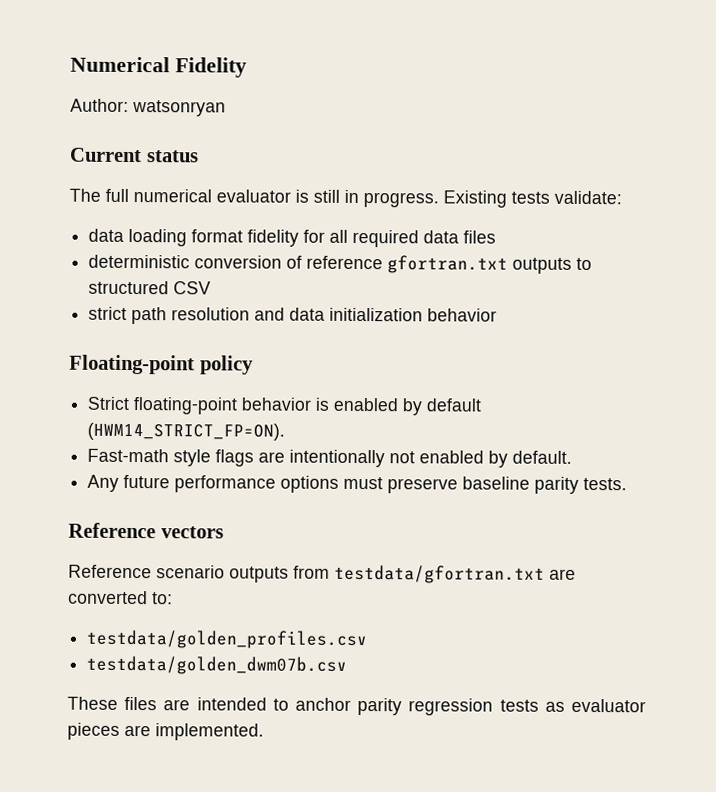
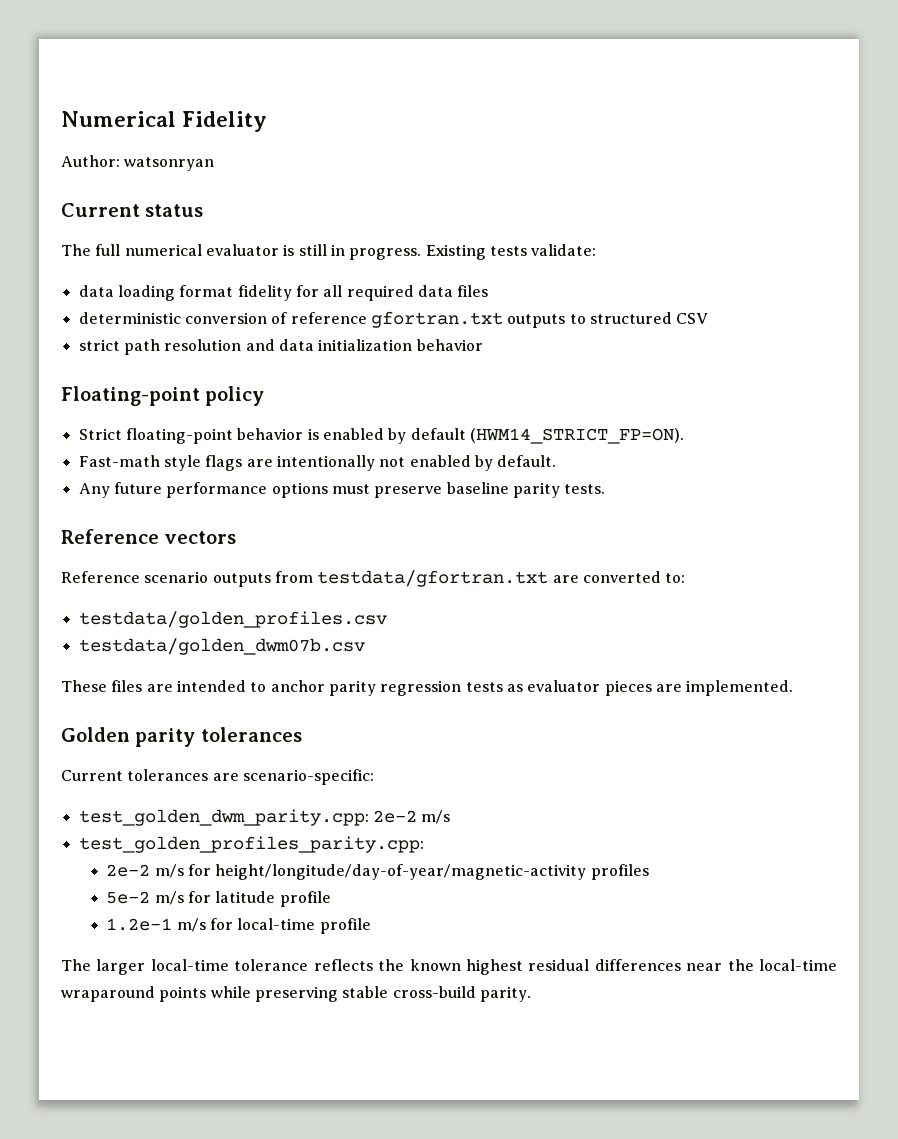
(264, 732) none -> [61,727,302,747] [61,769,374,785] [78,809,451,826] [78,836,424,853] [106,864,649,880] [106,891,331,907] [106,918,371,934] [61,959,837,975] [61,986,531,1002] // Golden parity tolerances // Current tolerances are scenario-specific: // test_golden_dwm_parity.cpp: 2e-2 m/s // test_golden_profiles_parity.cpp: // 2e-2 m/s for height/longitude/day-of-year/magnetic-activity profiles // 5e-2 m/s for latitude profile // 1.2e-1 m/s for local-time profile // The larger local-time tolerance reflects the known highest residual differences near the local-time wraparound points while preserving stable cross-build parity.

